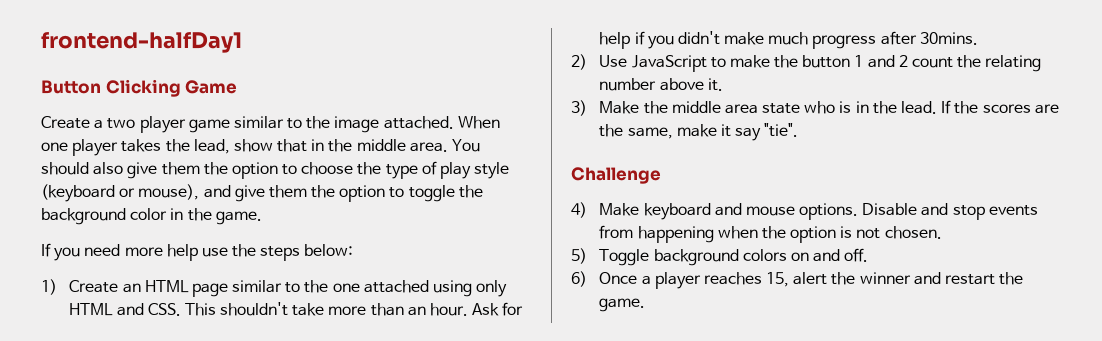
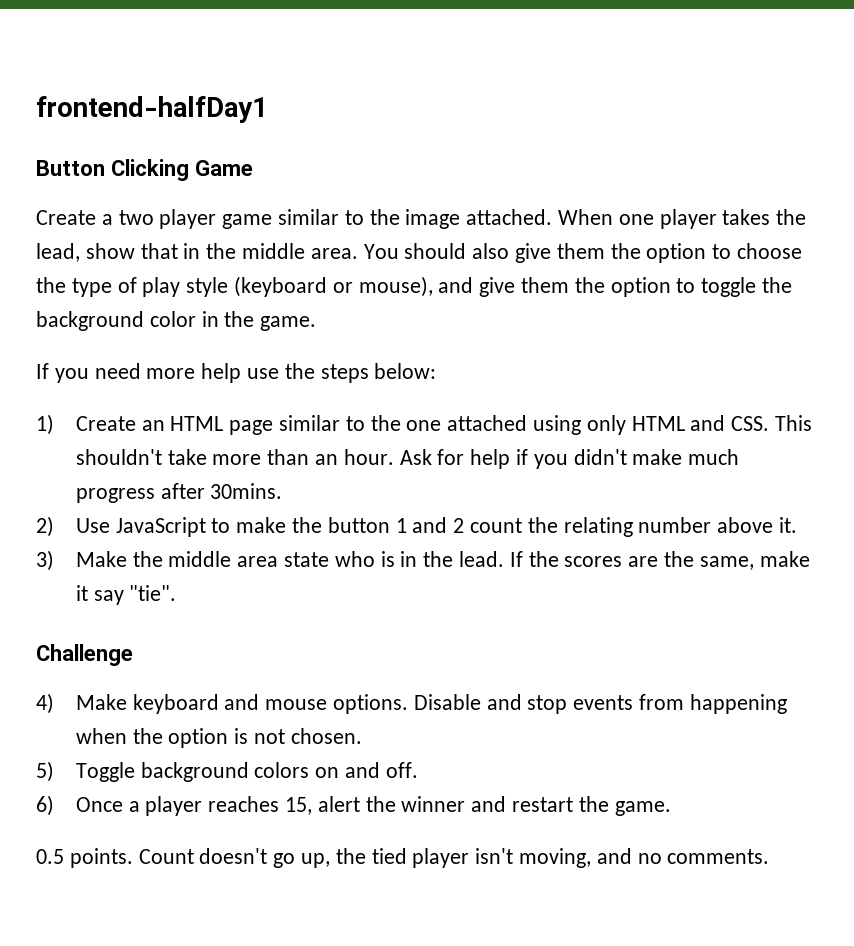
(646, 305) none -> [36,848,770,868] // 0.5 points. Count doesn't go up, the tied player isn't moving, and no comments.

